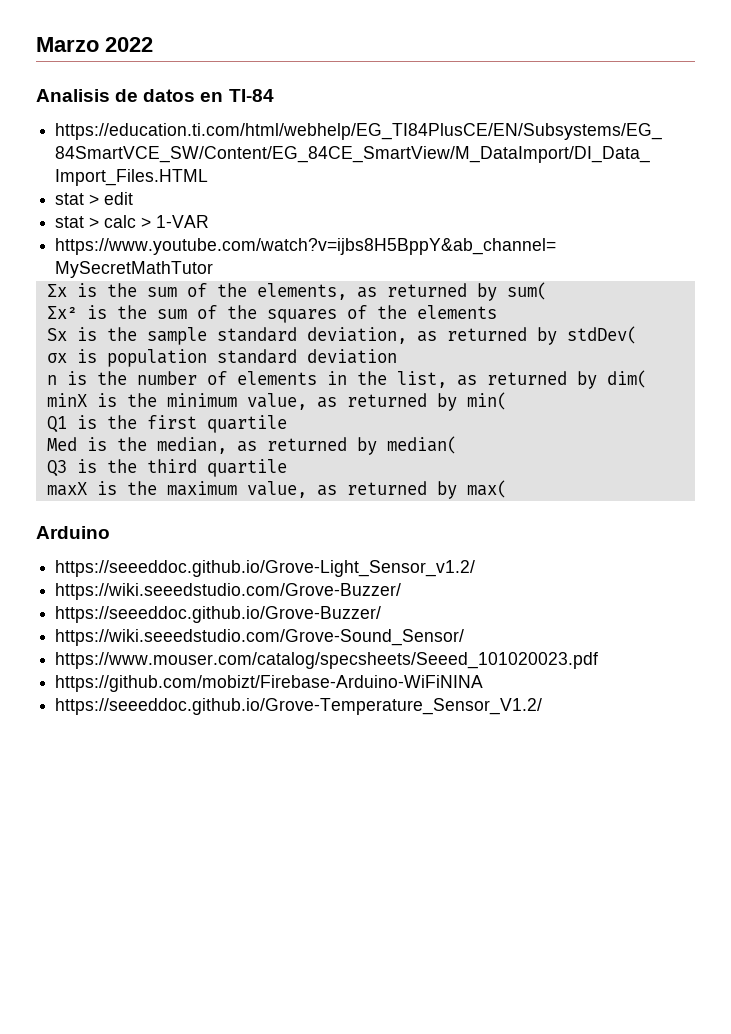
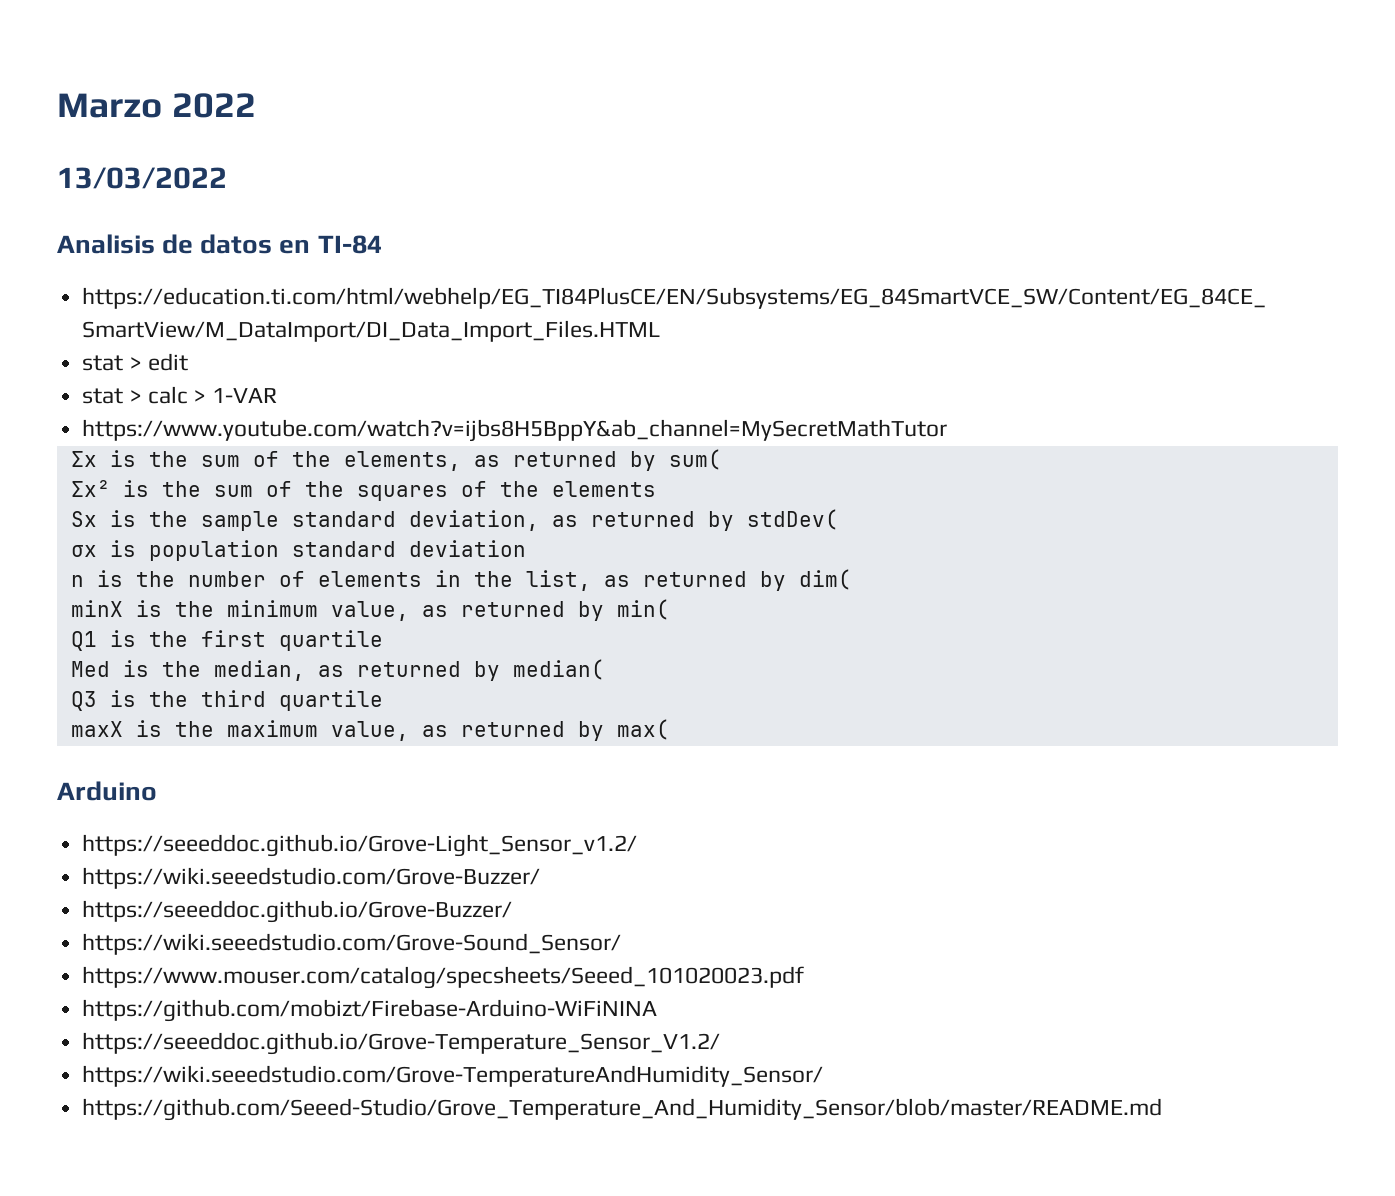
(153, 44) none -> [57,167,227,189] // 13/03/2022
(543, 706) none -> [82,1065,824,1087] [82,1098,1163,1121] // https://wiki.seeedstudio.com/Grove-TemperatureAndHumidity_Sensor/ // https://github.com/Seeed-Studio/Grove_Temperature_And_Humidity_Sensor/blob/master/README.md

